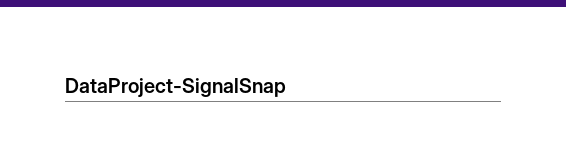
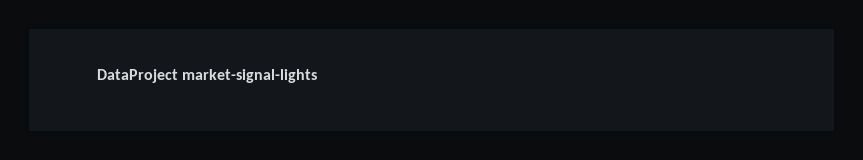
[65,78,286,98] DataProject-SignalSnap -> [97,69,318,83] DataProject market-signal-lights

